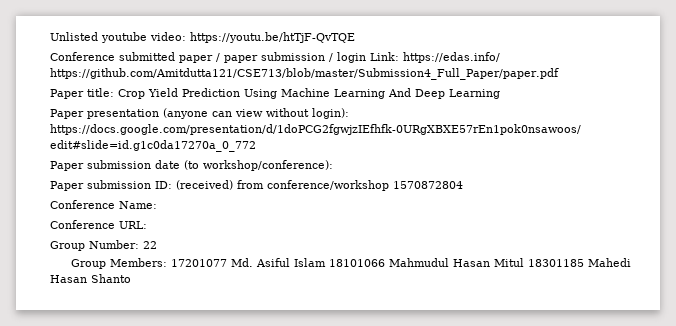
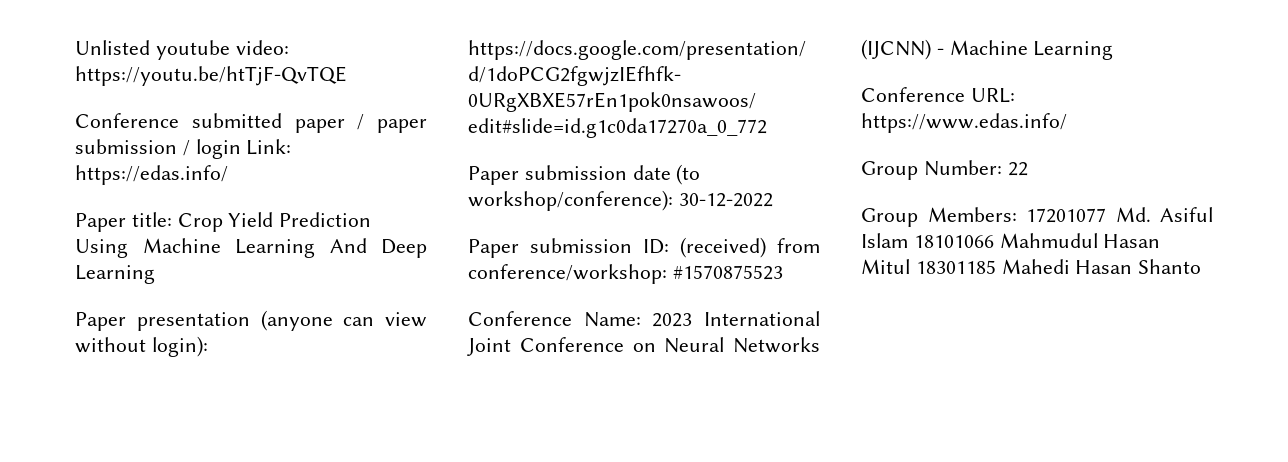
[50,68,559,80] https://github.com/Amitdutta121/CSE713/blob/master/Submission4_Full_Paper/paper.pdf -> (228, 175) none
(333, 165) none -> [678,193,773,207] 30-12-2022
[267,180,463,191] conference/workshop 1570872804 -> [468,264,783,284] conference/workshop: #1570875523
(157, 205) none -> [652,311,820,327] [467,337,820,356] [861,39,1114,60] 2023 International Joint Conference on Neural Networks (IJCNN) - Machine Learning
(147, 225) none -> [861,113,1067,133] https://www.edas.info/

